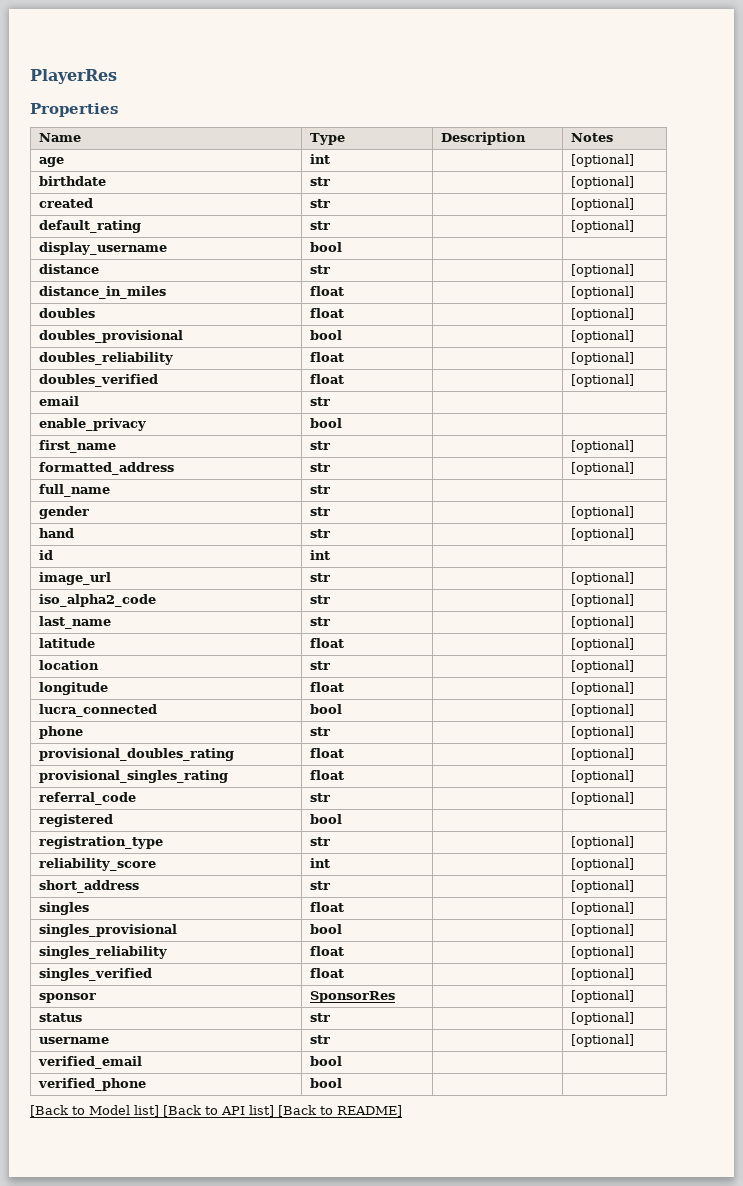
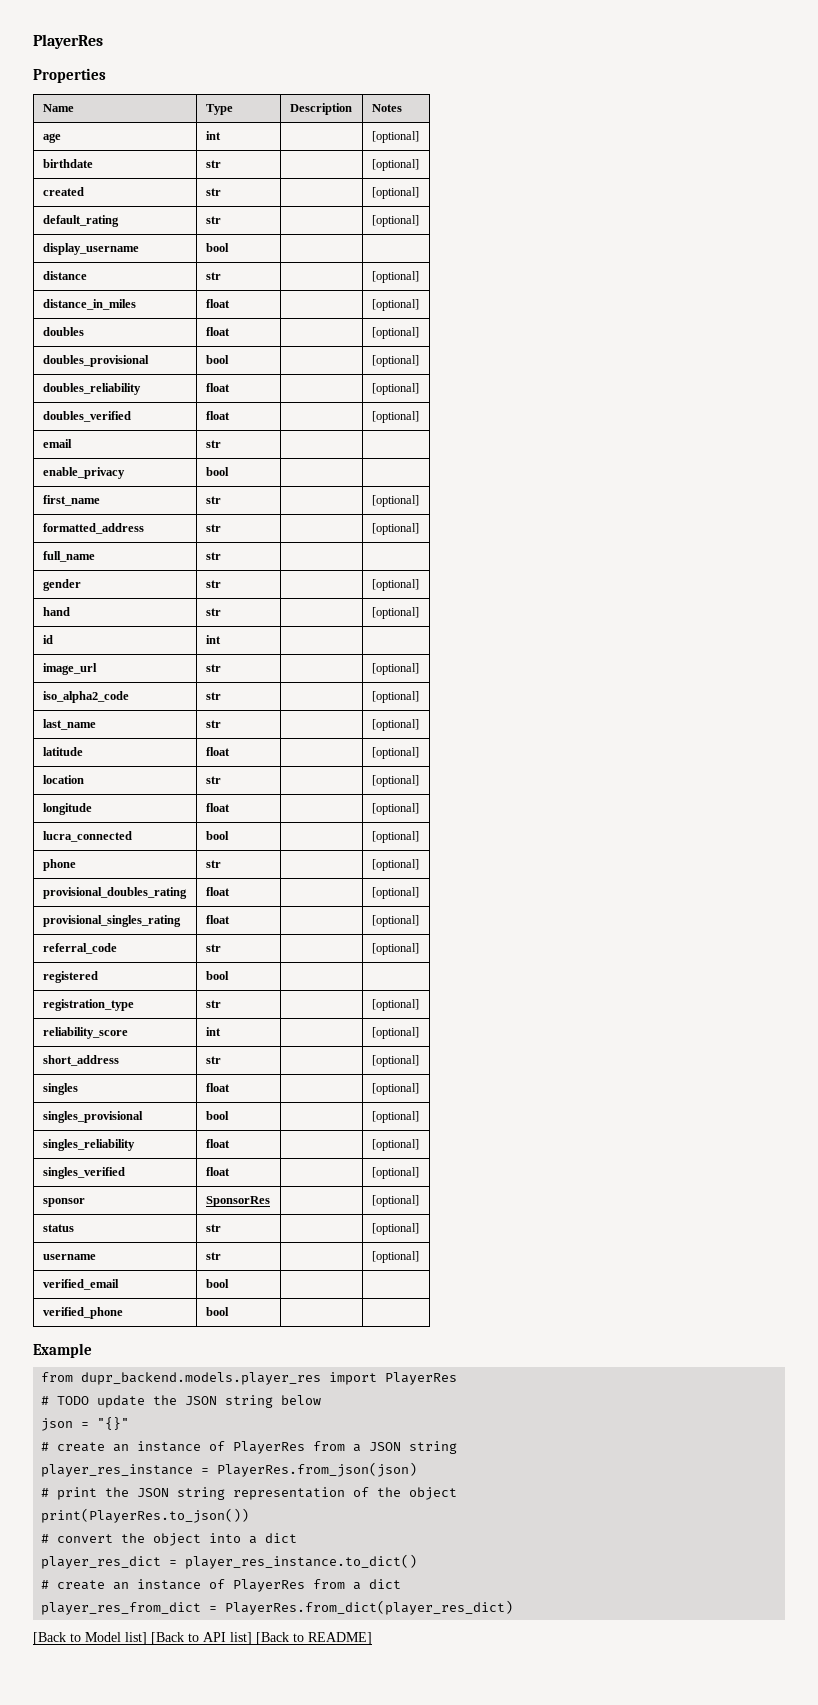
(342, 1083) none -> [33,1343,92,1358] [41,1372,458,1385] [41,1395,322,1408] [41,1417,130,1431] [41,1441,458,1454] [41,1462,418,1477] [41,1487,458,1500] [41,1508,250,1523] [41,1533,298,1546] [41,1554,418,1569] [41,1579,402,1592] [41,1600,514,1615] // Example // from dupr_backend.models.player_res import PlayerRes // # TODO update the JSON string below // json = "{}" // # create an instance of PlayerRes from a JSON string // player_res_instance = PlayerRes.from_json(json) // # print the JSON string representation of the object // print(PlayerRes.to_json()) // # convert the object into a dict // player_res_dict = player_res_instance.to_dict() // # create an instance of PlayerRes from a dict // player_res_from_dict = PlayerRes.from_dict(player_res_dict)

